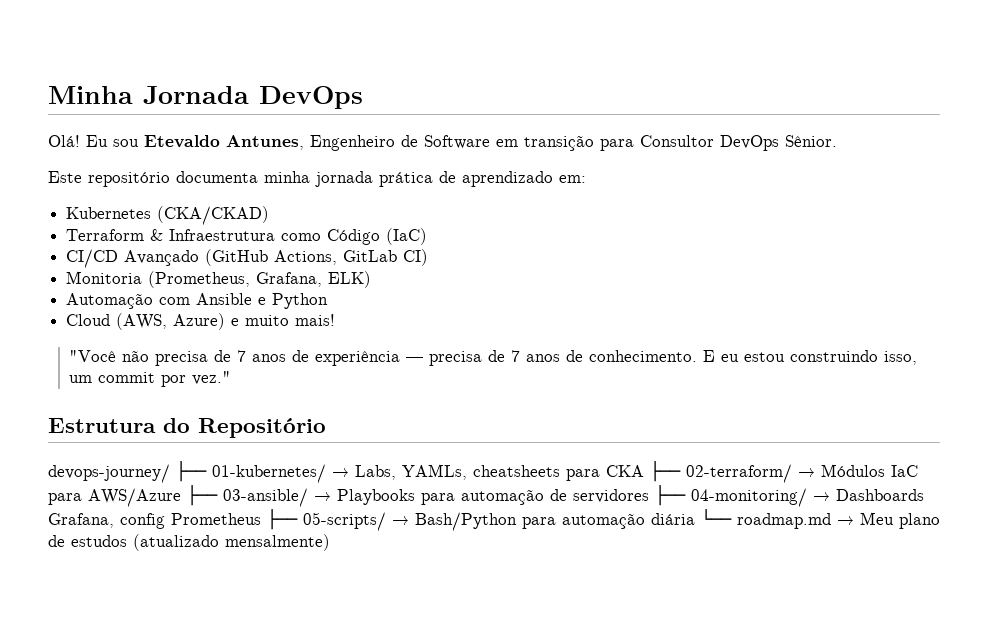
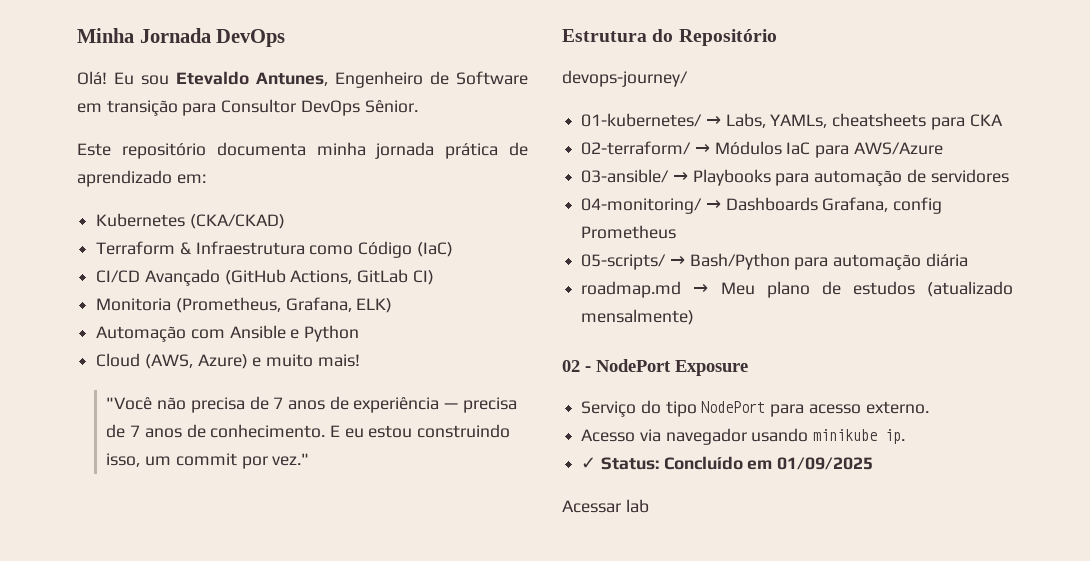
[176,461,207,482] ├── -> (688, 78) //
[650,461,681,482] ├── -> (1003, 120) //
[187,485,218,506] ├── -> (943, 148) //
[655,485,686,506] ├── -> (1009, 176) //
[267,509,298,530] ├── -> (677, 232) //
[701,509,732,525] └── -> (968, 260) //
(330, 542) none -> [562,359,748,376] [581,400,929,417] [581,428,906,445] [581,456,874,470] [562,499,649,513] // 02 - NodePort Exposure // Serviço do tipo NodePort para acesso externo. // Acesso via navegador usando minikube ip. // ✓ Status: Concluído em 01/09/2025 // Acessar lab

